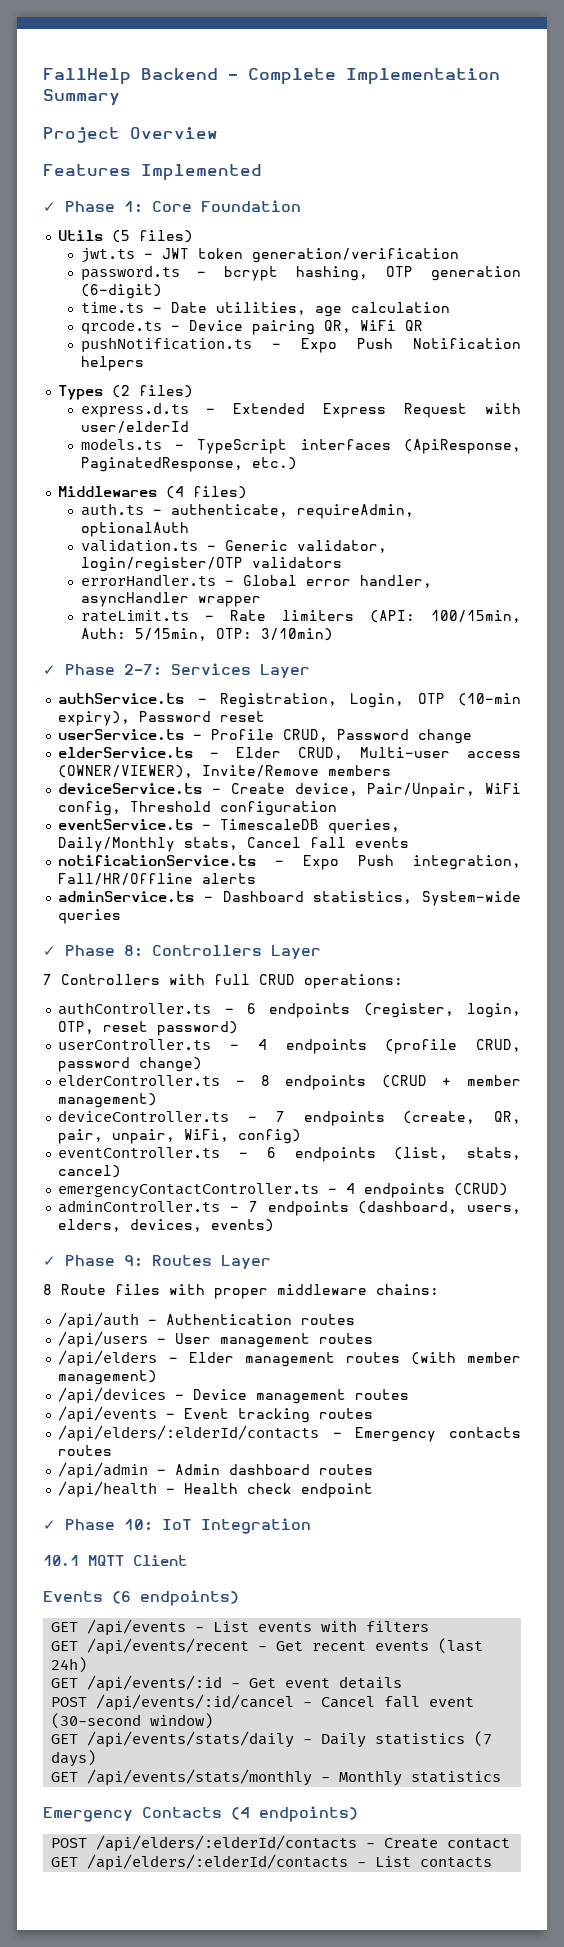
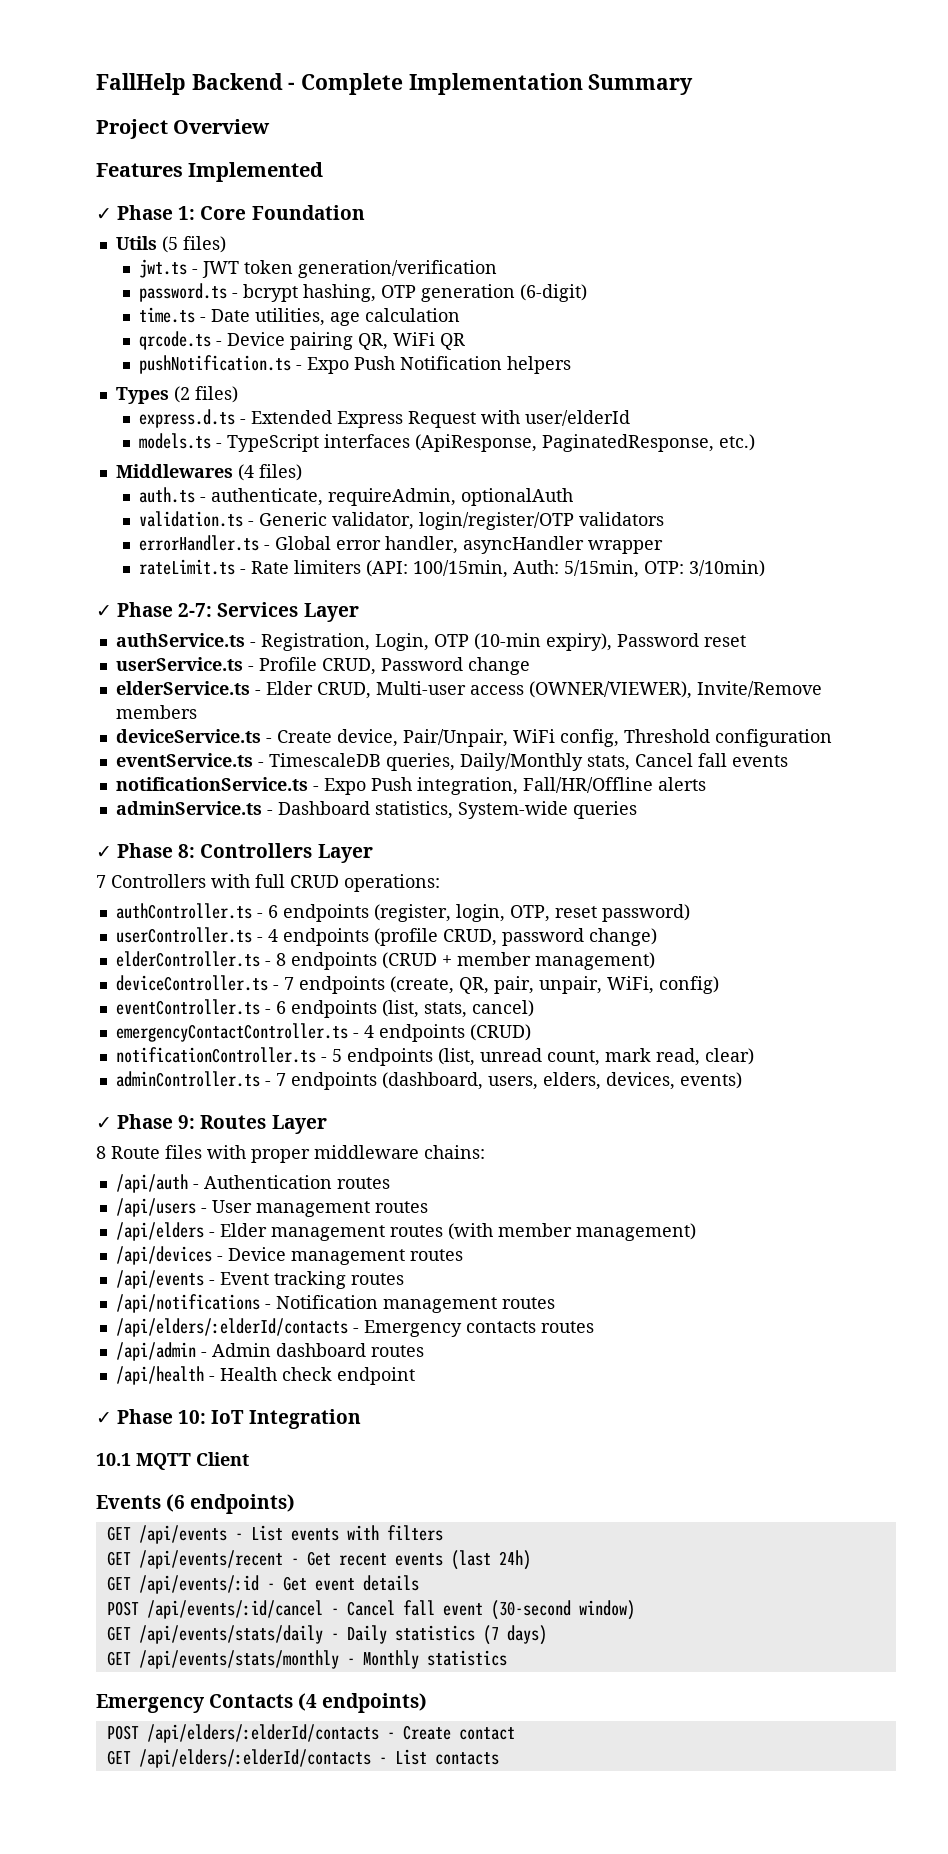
(509, 1189) none -> [115,1047,754,1066] // notificationController.ts - 5 endpoints (list, unread count, mark read, clear)
(374, 1413) none -> [115,1294,555,1313] // /api/notifications - Notification management routes

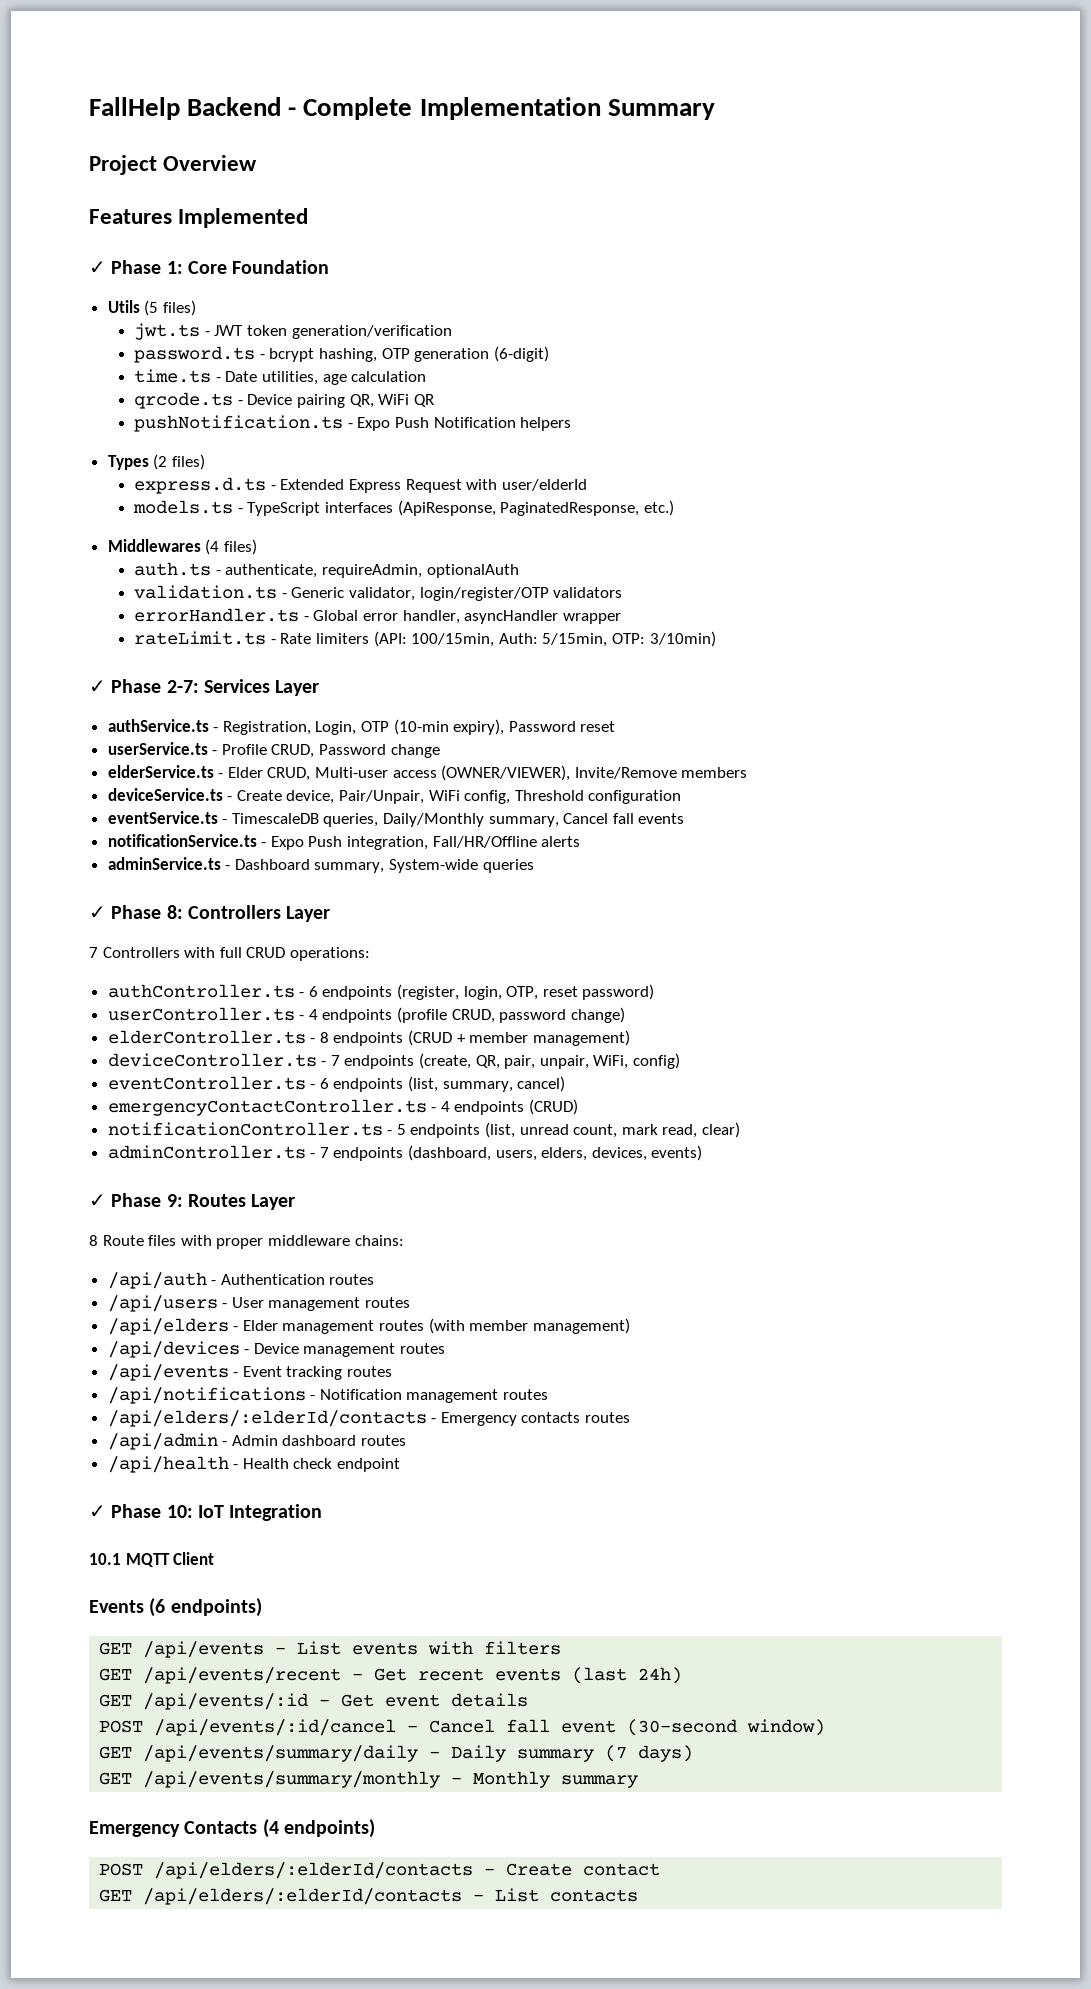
[586,755,630,771] stats, -> [488,816,559,827] summary,
[374,801,453,819] statistics, -> [314,862,385,873] summary,
[423,1002,467,1018] stats, -> [442,1081,513,1092] summary,
[138,1625,323,1644] /api/events/stats/daily -> [143,1745,419,1762] /api/events/summary/daily
[394,1625,475,1641] statistics -> [517,1749,595,1762] summary
[138,1650,339,1669] /api/events/stats/monthly -> [143,1771,441,1788] /api/events/summary/monthly
[426,1650,507,1666] statistics -> [561,1775,639,1788] summary

